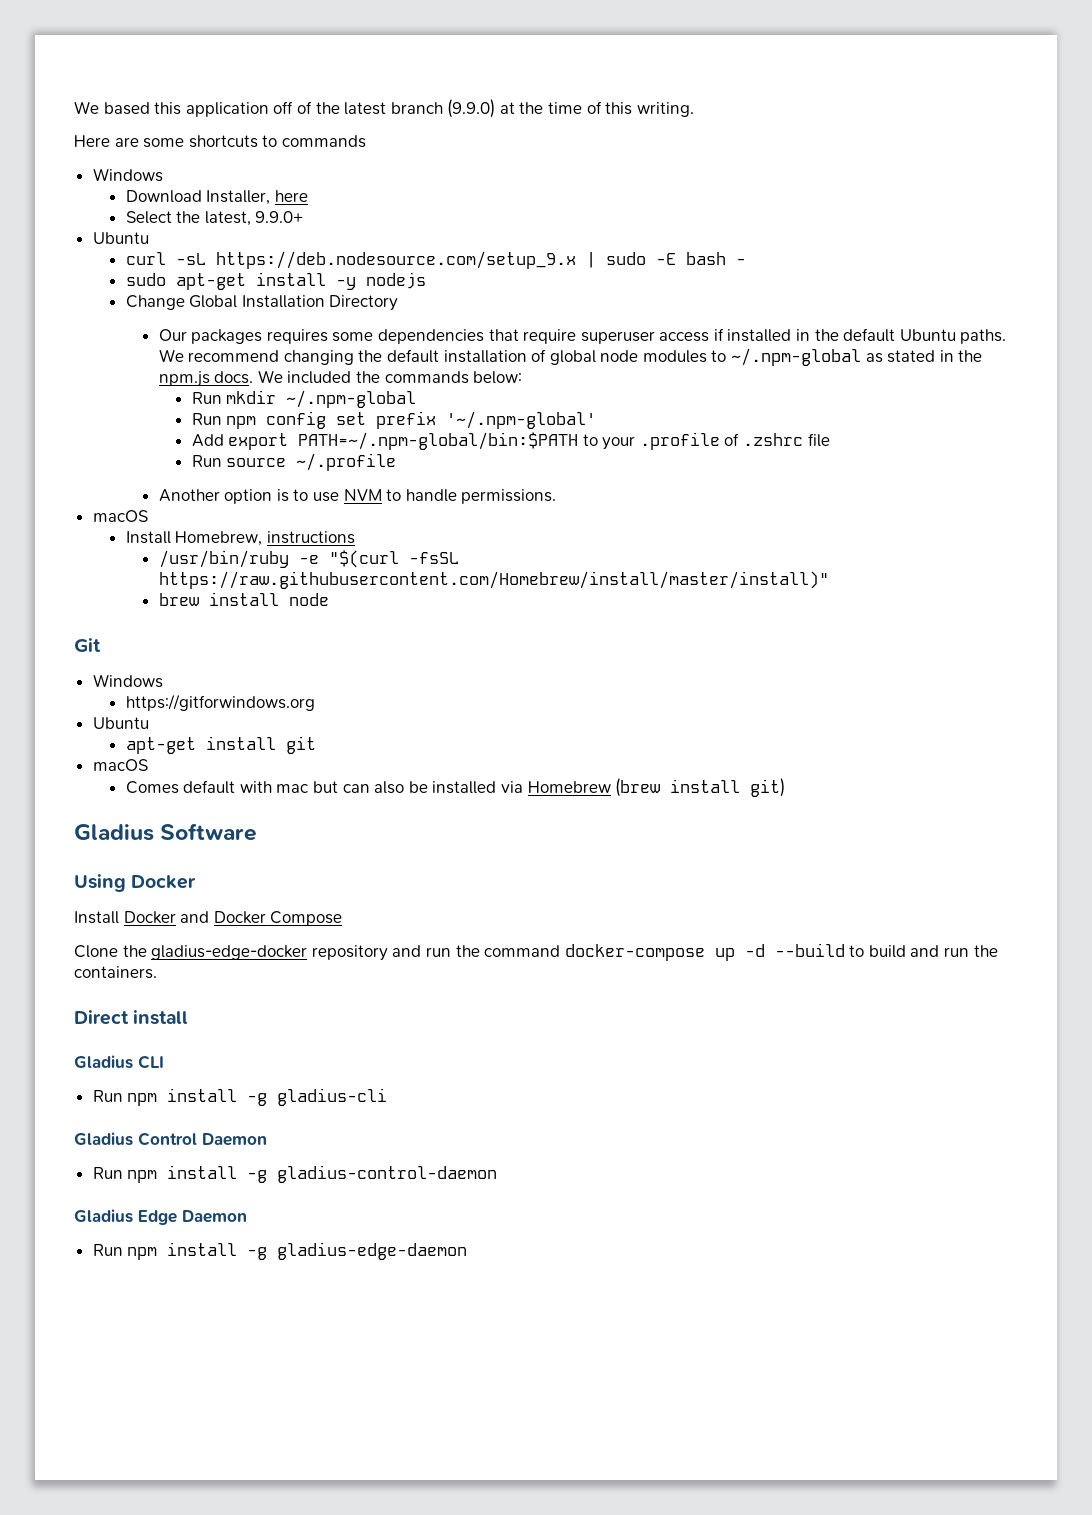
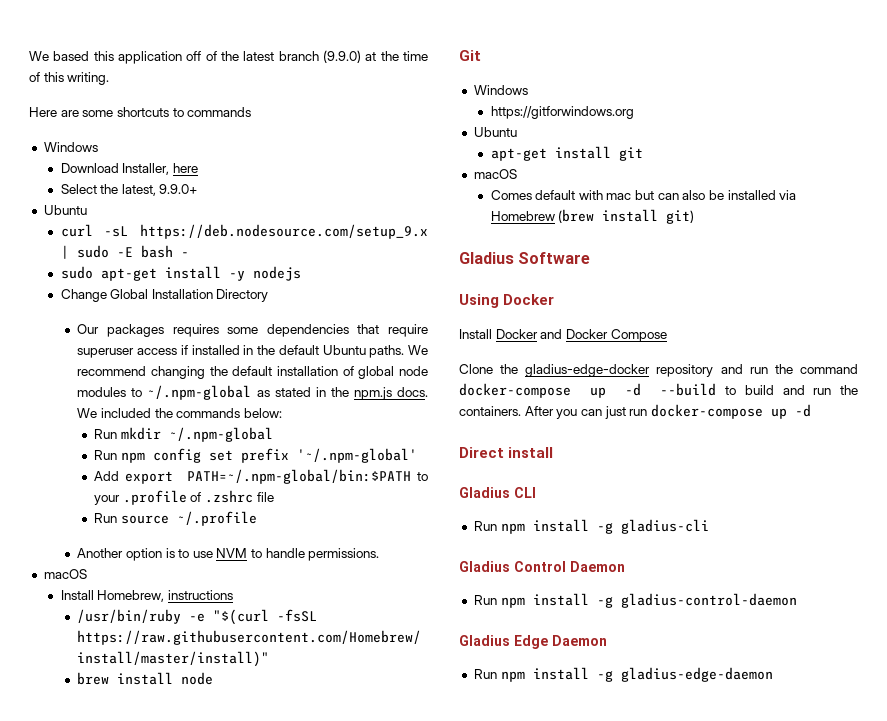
(157, 972) none -> [524,404,811,419] After you can just run docker-compose up -d

